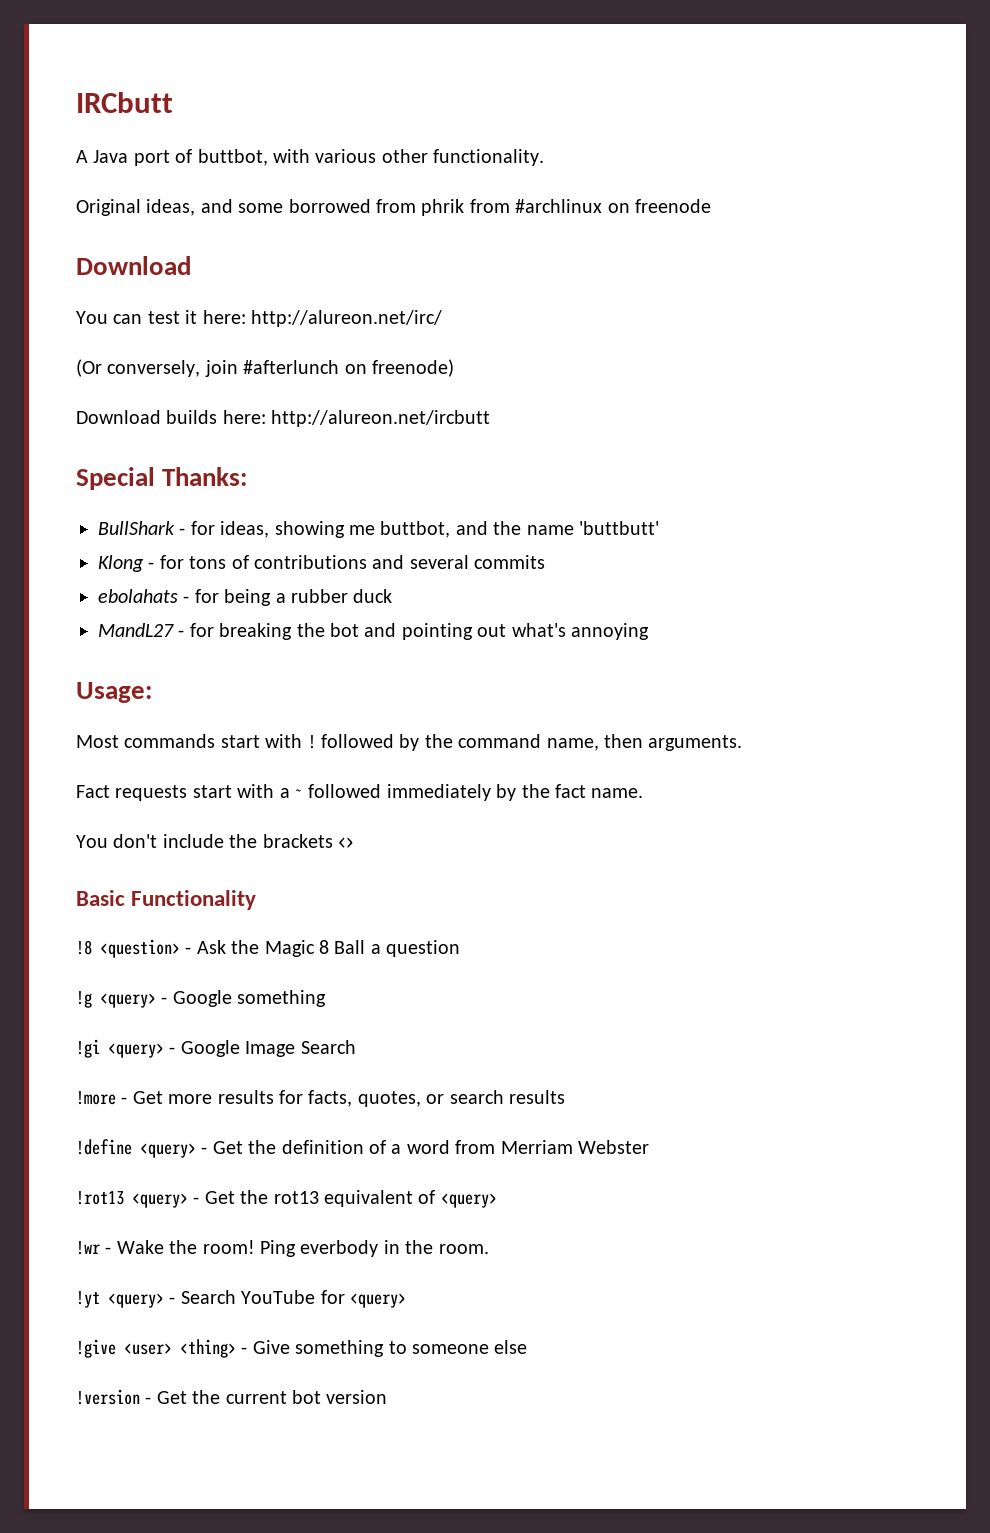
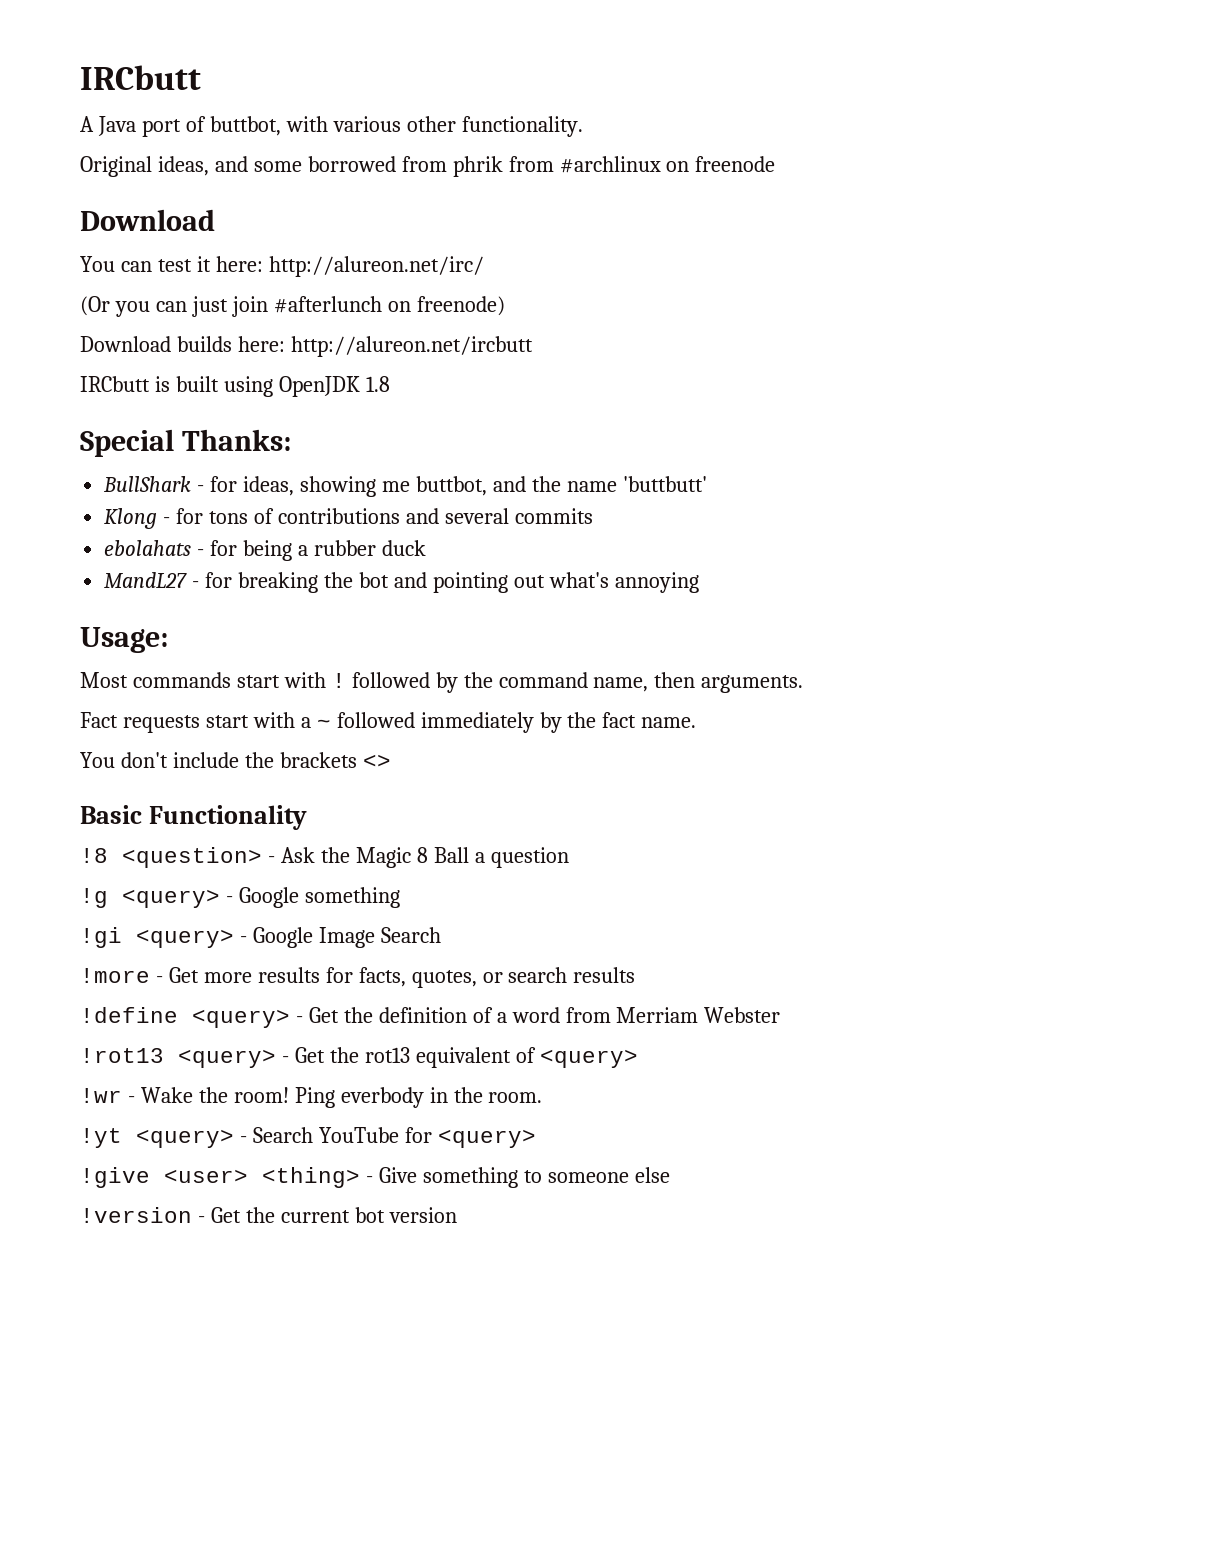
[107,360,201,377] conversely, -> [114,296,228,317] you can just
(491, 418) none -> [80,376,390,397] // IRCbutt is built using OpenJDK 1.8

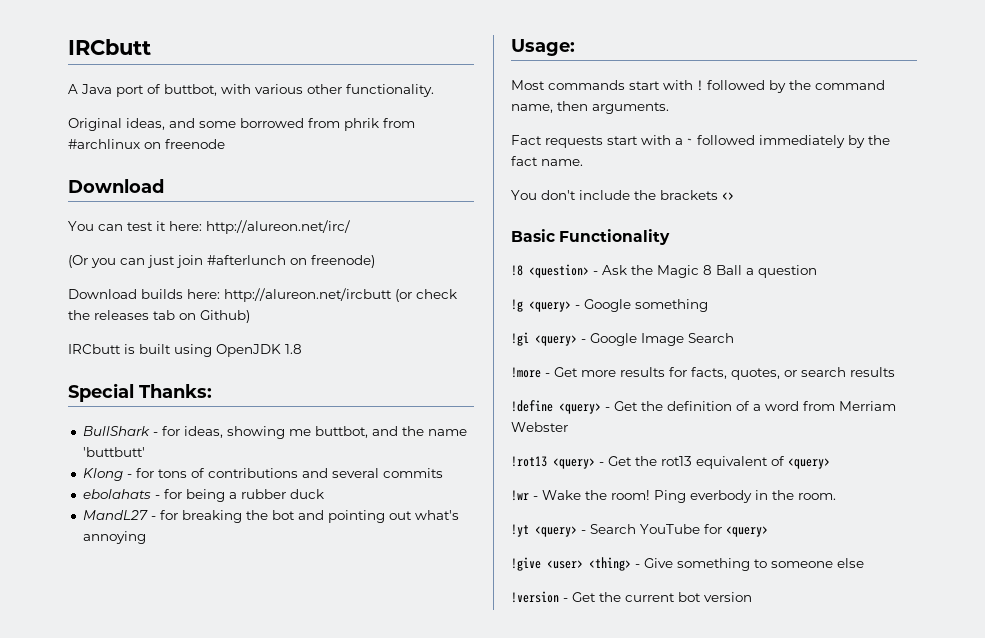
(533, 346) none -> [395,289,457,302] [68,310,250,323] (or check the releases tab on Github)

